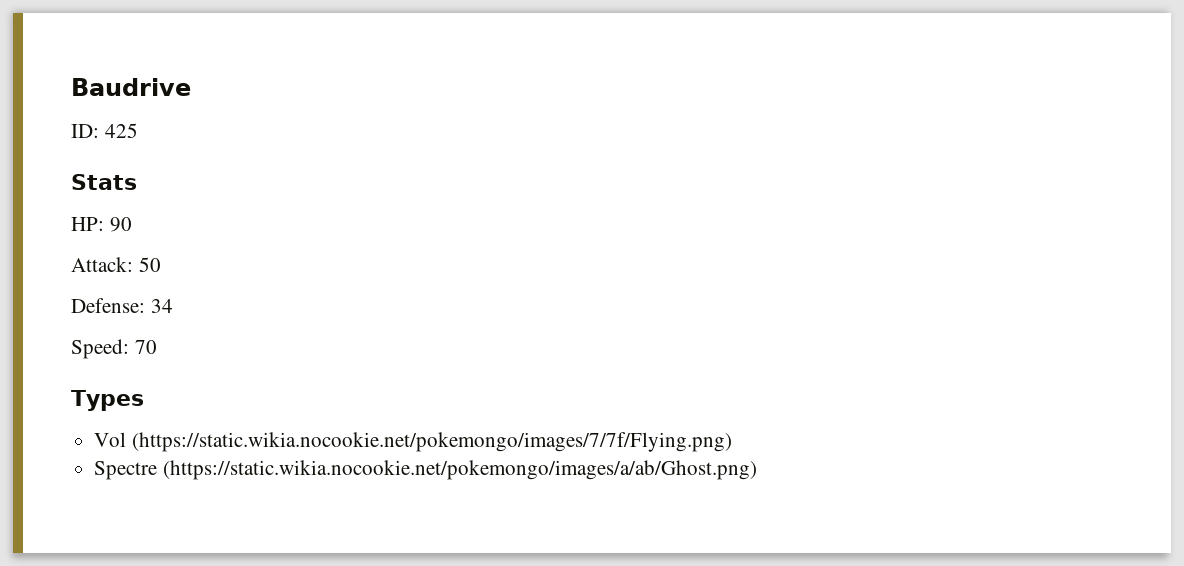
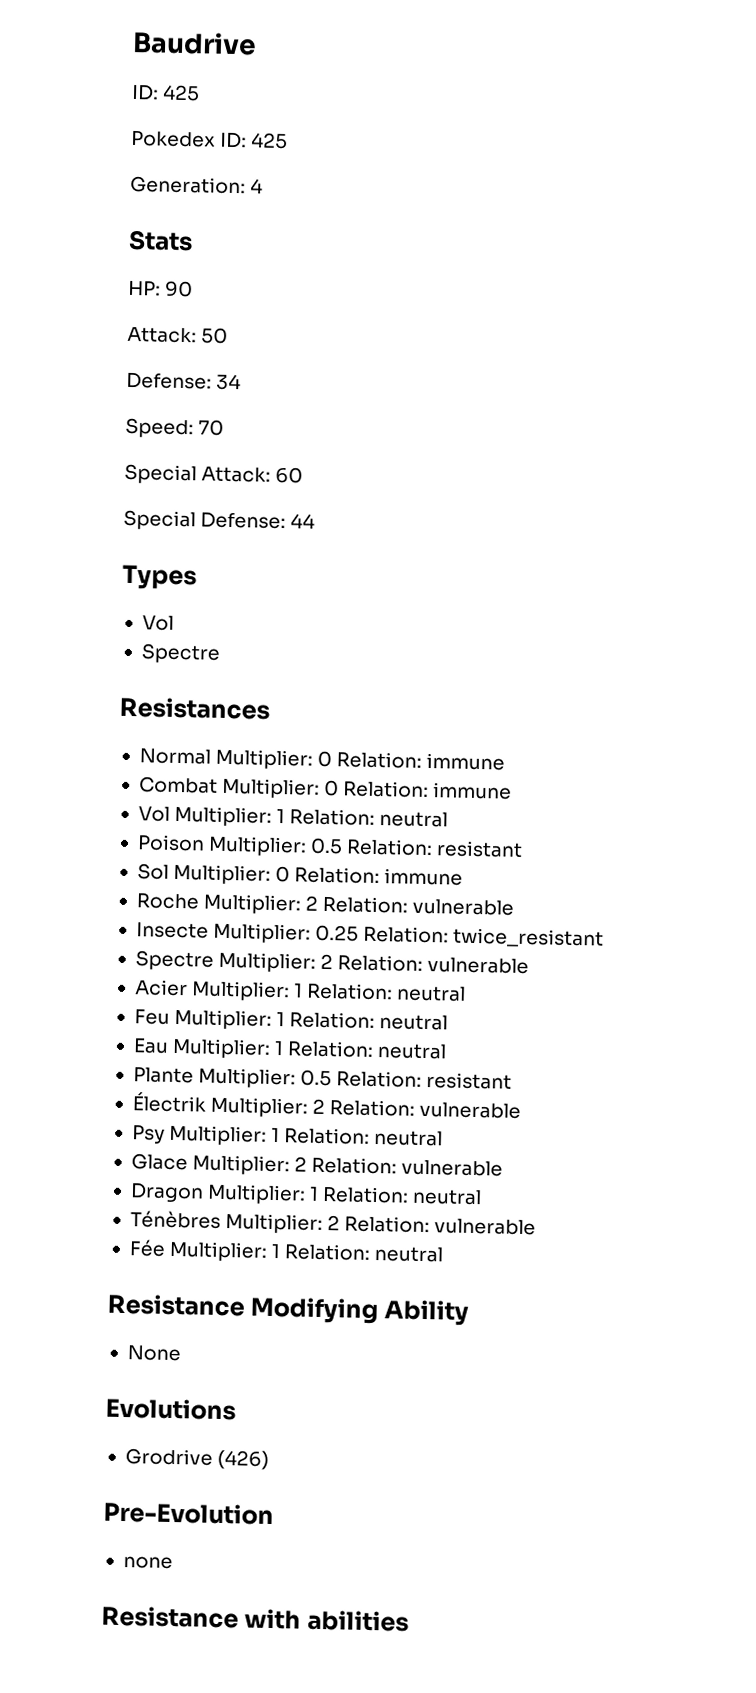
(138, 130) none -> [131,130,289,150] [130,175,264,195] // Pokedex ID: 425 // Generation: 4
(157, 347) none -> [124,463,304,485] [123,509,316,531] // Special Attack: 60 // Special Defense: 44
[131,432,732,452] [94,460,757,480] (https://static.wikia.nocookie.net/pokemongo/images/7/7f/Flying.png) // Spectre (https://static.wikia.nocookie.net/pokemongo/images/a/ab/Ghost.png) -> [140,643,221,664] [119,696,270,720] [138,748,506,771] [138,776,513,800] [137,805,449,828] [136,834,524,858] [136,863,464,886] [135,893,515,916] [135,922,605,949] [134,950,530,975] [133,979,467,1002] [133,1008,449,1031] [132,1037,448,1060] [132,1067,513,1090] [131,1091,522,1119] [130,1124,444,1147] [130,1153,504,1177] [129,1183,483,1206] [129,1210,537,1236] [128,1239,444,1263] [107,1293,469,1326] [126,1345,181,1362] [105,1397,236,1421] [124,1448,270,1470] [103,1501,274,1526] [122,1556,173,1570] [101,1605,409,1632] // Spectre // Resistances // Normal Multiplier: 0 Relation: immune // Combat Multiplier: 0 Relation: immune // Vol Multiplier: 1 Relation: neutral // Poison Multiplier: 0.5 Relation: resistant // Sol Multiplier: 0 Relation: immune // Roche Multiplier: 2 Relation: vulnerable // Insecte Multiplier: 0.25 Relation: twice_resistant // Spectre Multiplier: 2 Relation: vulnerable // Acier Multiplier: 1 Relation: neutral // Feu Multiplier: 1 Relation: neutral // Eau Multiplier: 1 Relation: neutral // Plante Multiplier: 0.5 Relation: resistant // Électrik Multiplier: 2 Relation: vulnerable // Psy Multiplier: 1 Relation: neutral // Glace Multiplier: 2 Relation: vulnerable // Dragon Multiplier: 1 Relation: neutral // Ténèbres Multiplier: 2 Relation: vulnerable // Fée Multiplier: 1 Relation: neutral // Resistance Modifying Ability // None // Evolutions // Grodrive (426) // Pre-Evolution // none // Resistance with abilities

